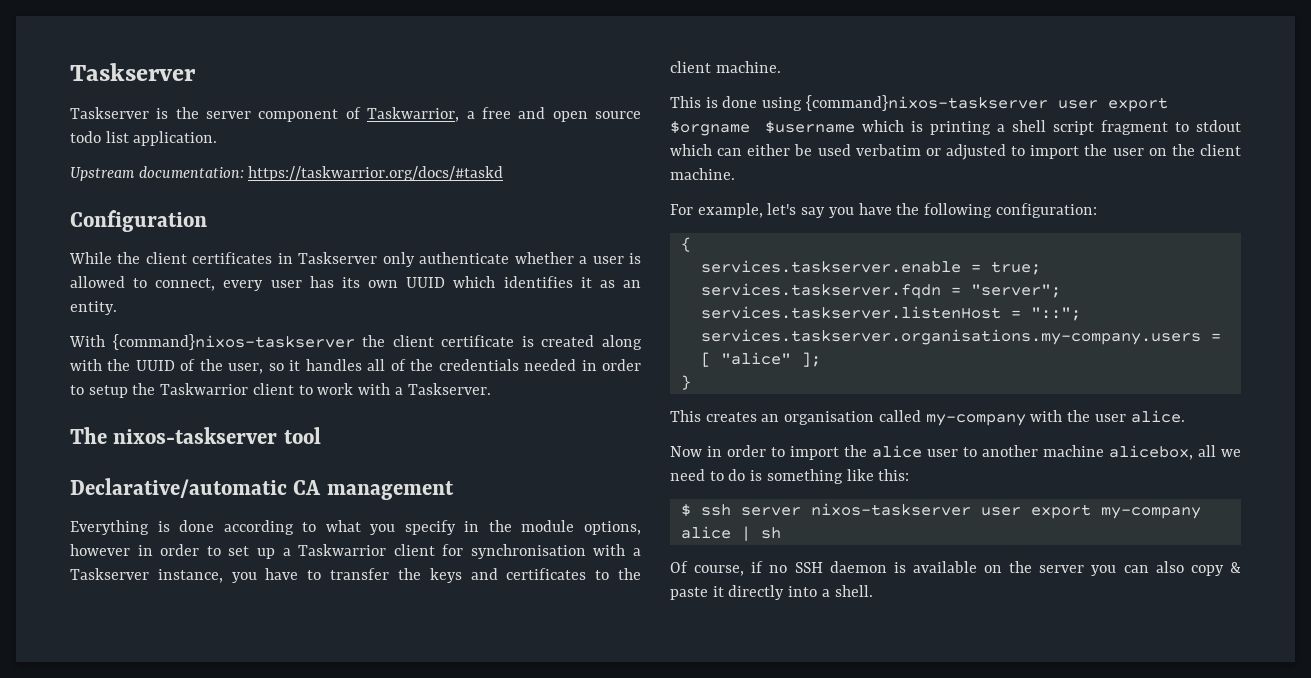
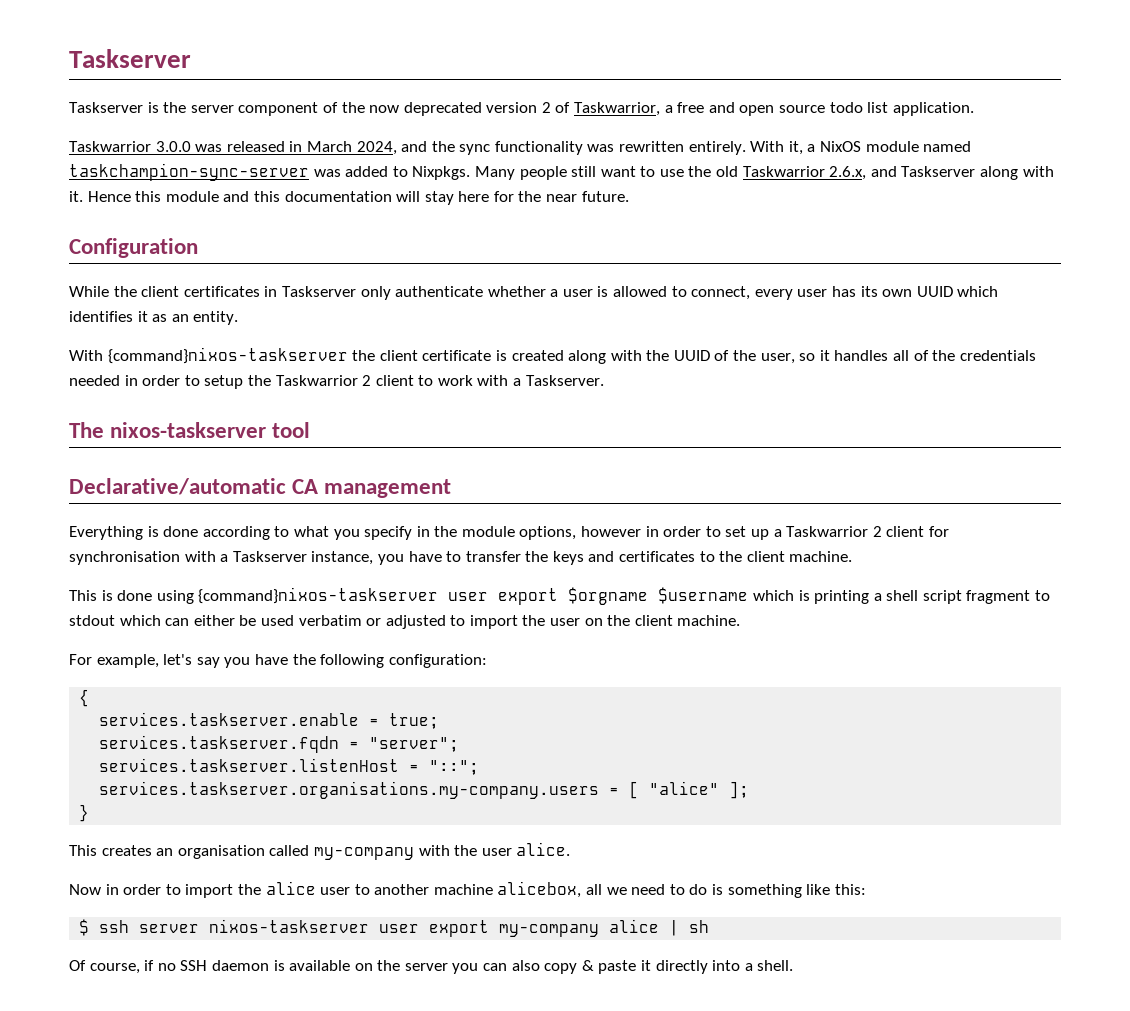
(361, 113) none -> [341,102,571,116] the now deprecated version 2 of
[70,166,504,181] Upstream documentation: https://taskwarrior.org/docs/#taskd -> [69,141,972,155] [69,163,1054,181] [69,191,629,205] Taskwarrior 3.0.0 was released in March 2024, and the sync functionality was rewritten entirely. With it, a NixOS module named taskchampion-sync-server was added to Nixpkgs. Many people still want to use the old Taskwarrior 2.6.x, and Taskserver along with it. Hence this module and this documentation will stay here for the near future.
(249, 389) none -> [362,375,372,386] 2
(387, 550) none -> [872,526,882,537] 2

